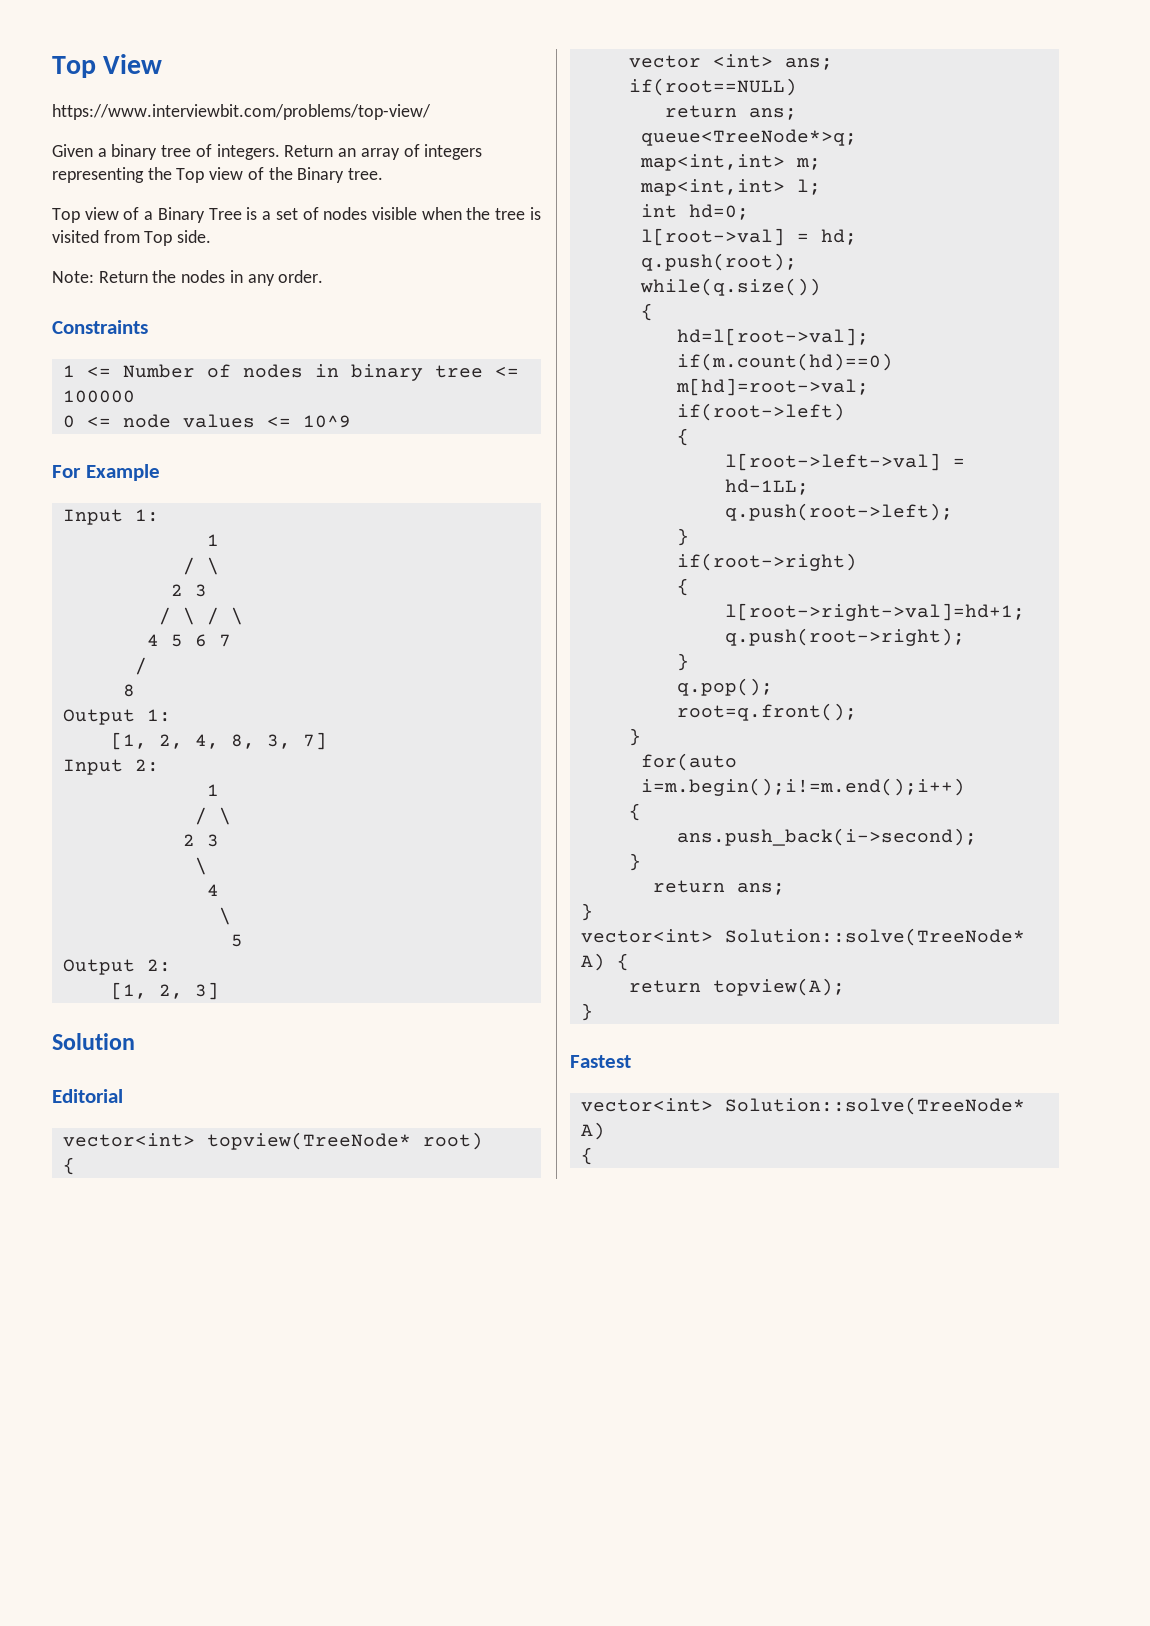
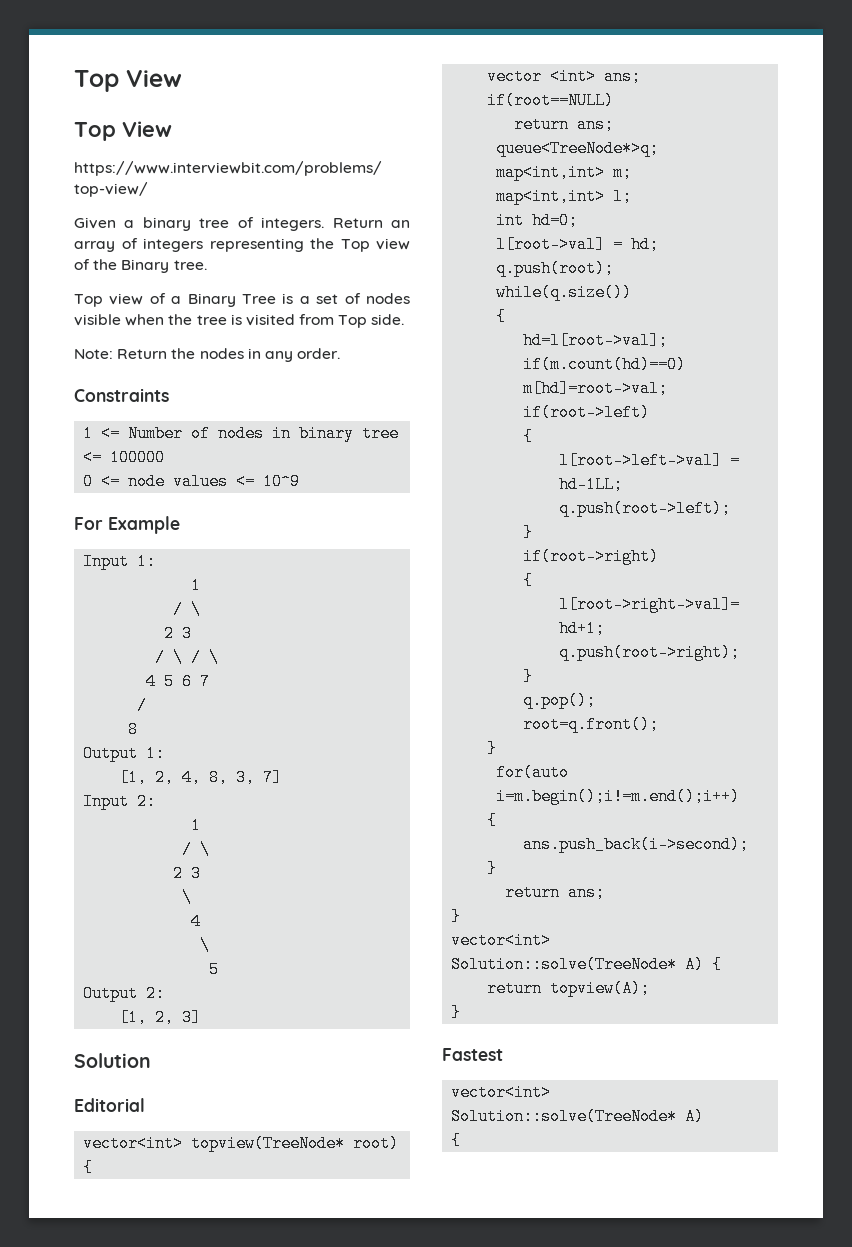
[52,54,163,78] Top View -> [74,70,182,92] [74,121,172,141] Top View // Top View

